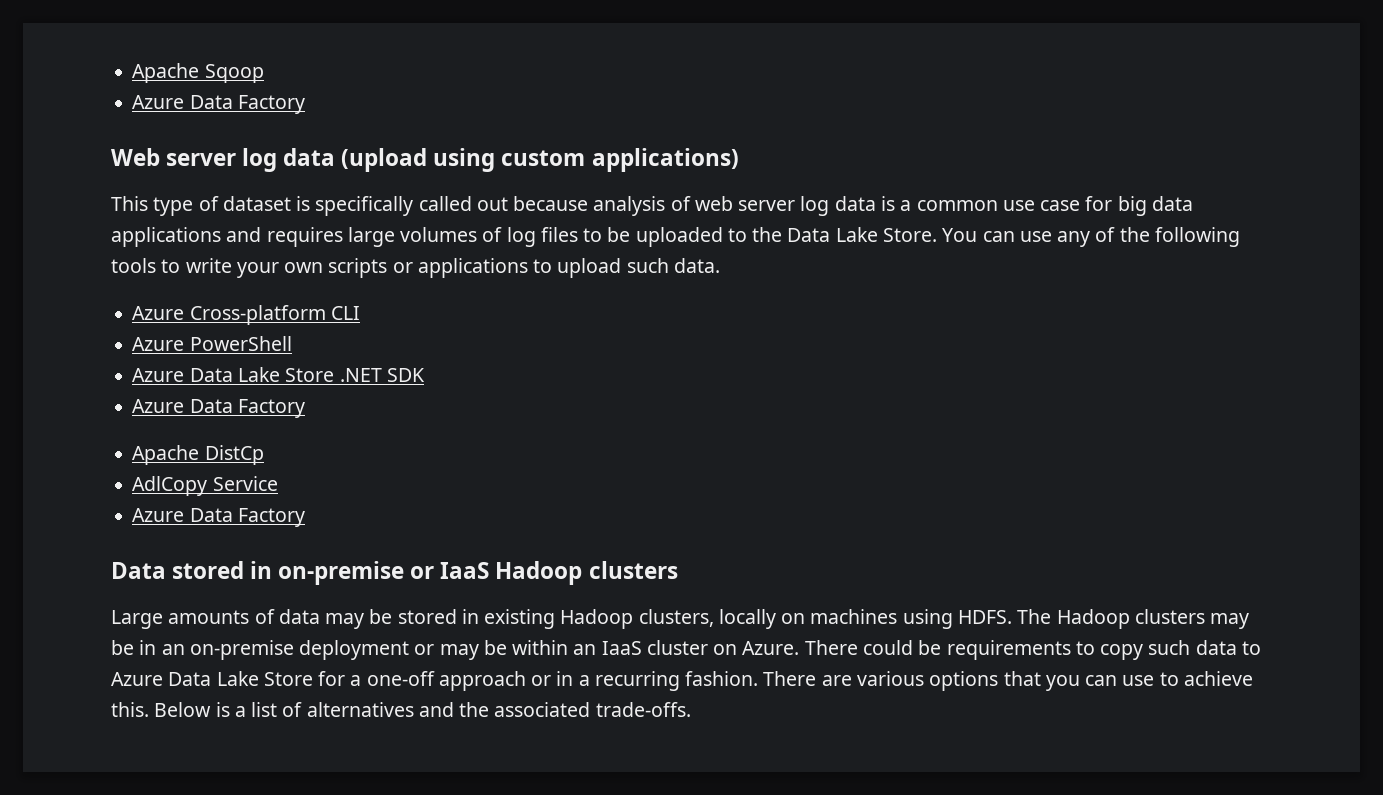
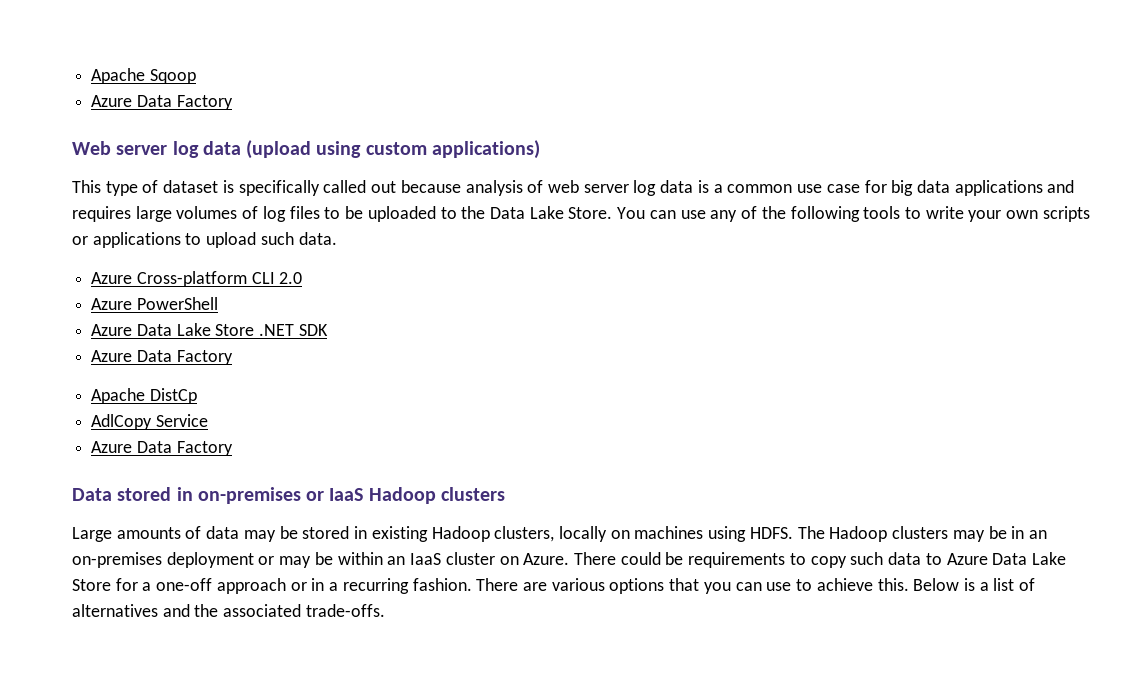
(360, 313) none -> [279,272,303,284] 2.0
[278,561,405,585] on-premise -> [197,487,301,504] on-premises
[189,640,294,660] on-premise -> [72,552,162,568] on-premises

